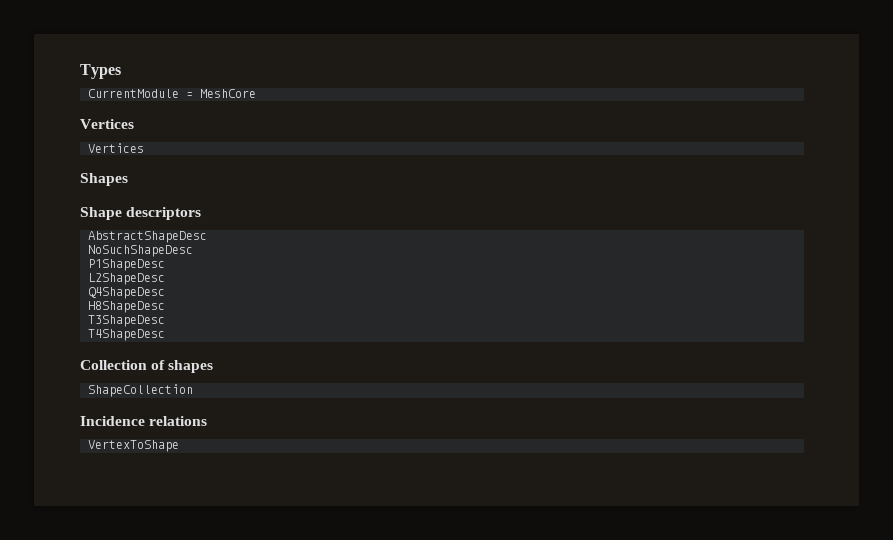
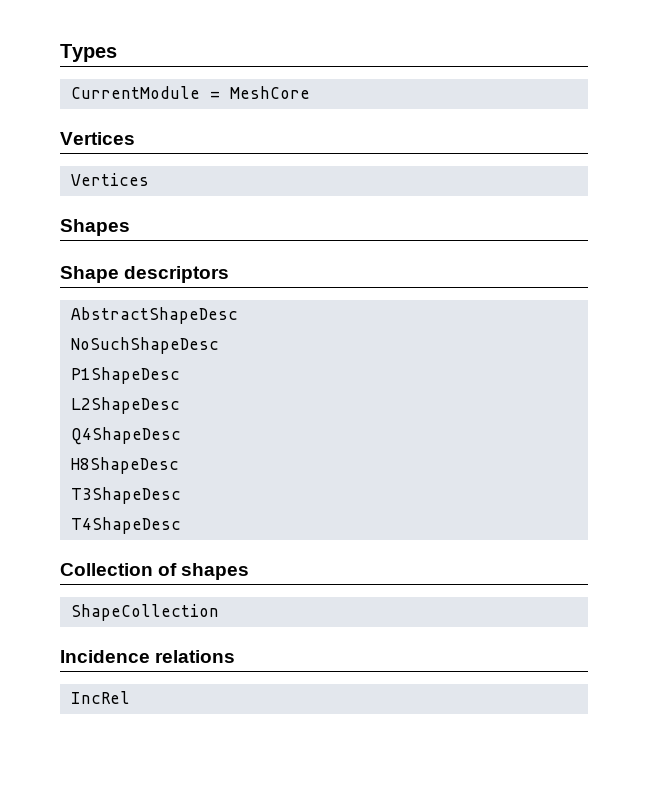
[88,440,180,452] VertexToShape -> [70,691,130,704] IncRel

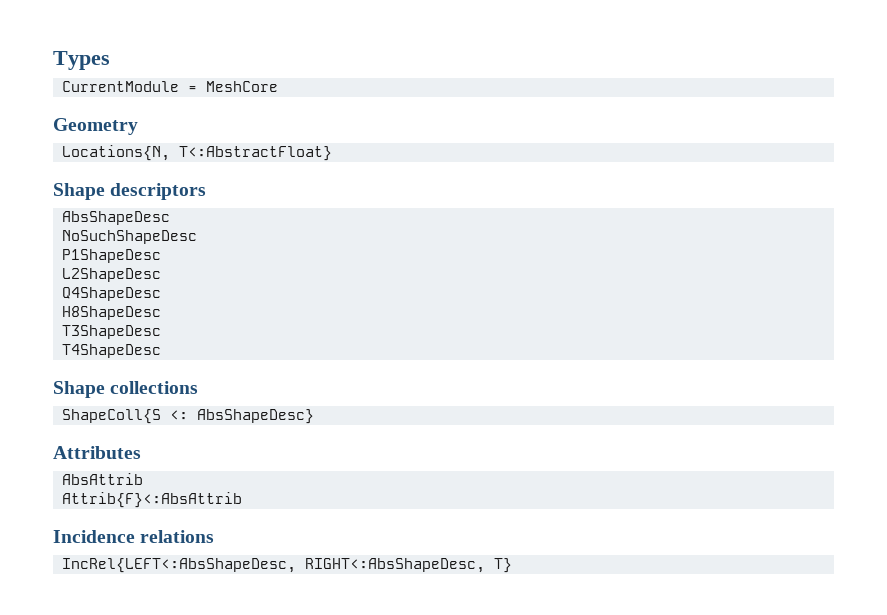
[60,132,135,145] [70,173,149,186] [60,219,130,236] Vertices // Vertices // Shapes -> [53,118,138,135] [62,145,333,161] Geometry // Locations{N, T<:AbstractFloat}
[70,307,238,324] AbstractShapeDesc -> [62,211,171,225] AbsShapeDesc
[60,563,250,580] [70,604,219,621] Collection of shapes // ShapeCollection -> [53,381,199,398] [62,409,315,424] [53,446,141,459] [62,473,144,485] [62,492,243,508] Shape collections // ShapeColl{S <: AbsShapeDesc} // Attributes // AbsAttrib // Attrib{F}<:AbsAttrib
[70,691,130,704] IncRel -> [62,558,513,573] IncRel{LEFT<:AbsShapeDesc, RIGHT<:AbsShapeDesc, T}

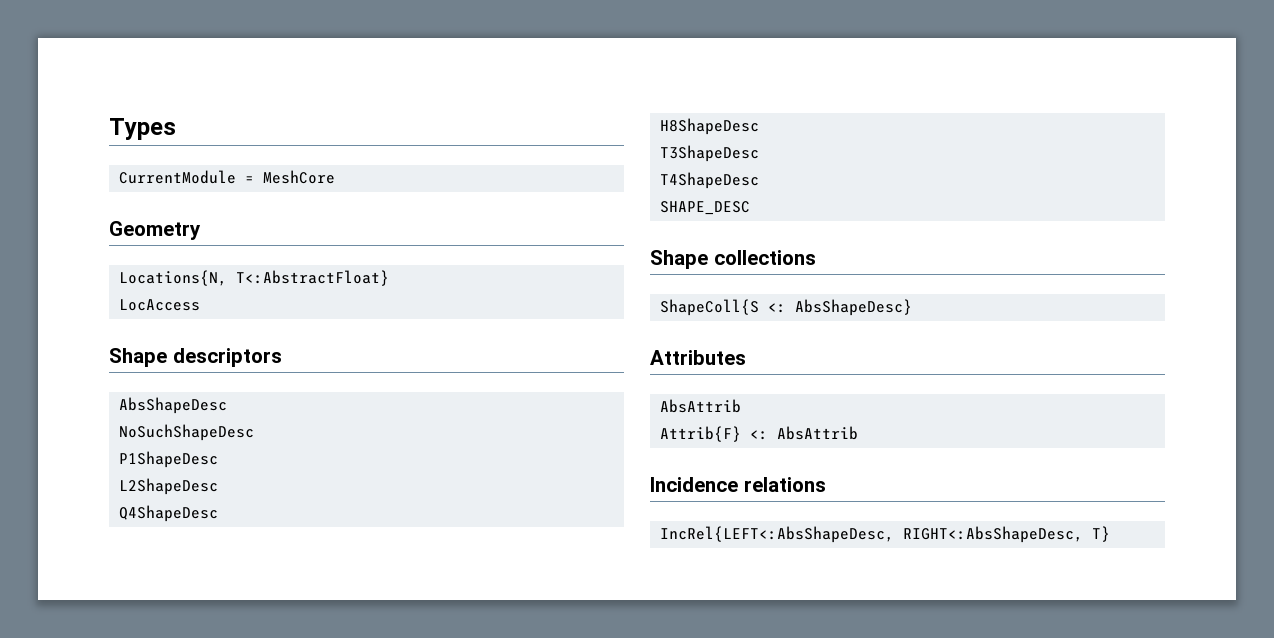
(333, 153) none -> [118,299,200,311] // LocAccess
(162, 351) none -> [659,201,750,215] // SHAPE_DESC
[62,492,243,508] Attrib{F}<:AbsAttrib -> [659,426,858,442] Attrib{F} <: AbsAttrib

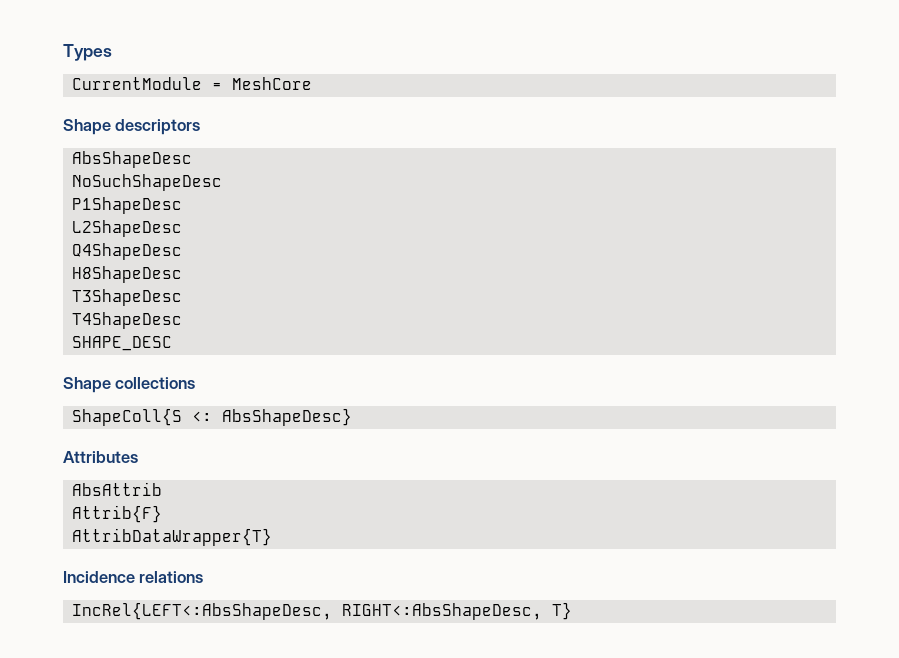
[109,221,201,240] [118,270,389,286] [118,299,200,311] // Geometry // Locations{N, T<:AbstractFloat} // LocAccess -> (312, 83) none
[749,426,858,440] <: AbsAttrib -> [72,528,272,546] // AttribDataWrapper{T}

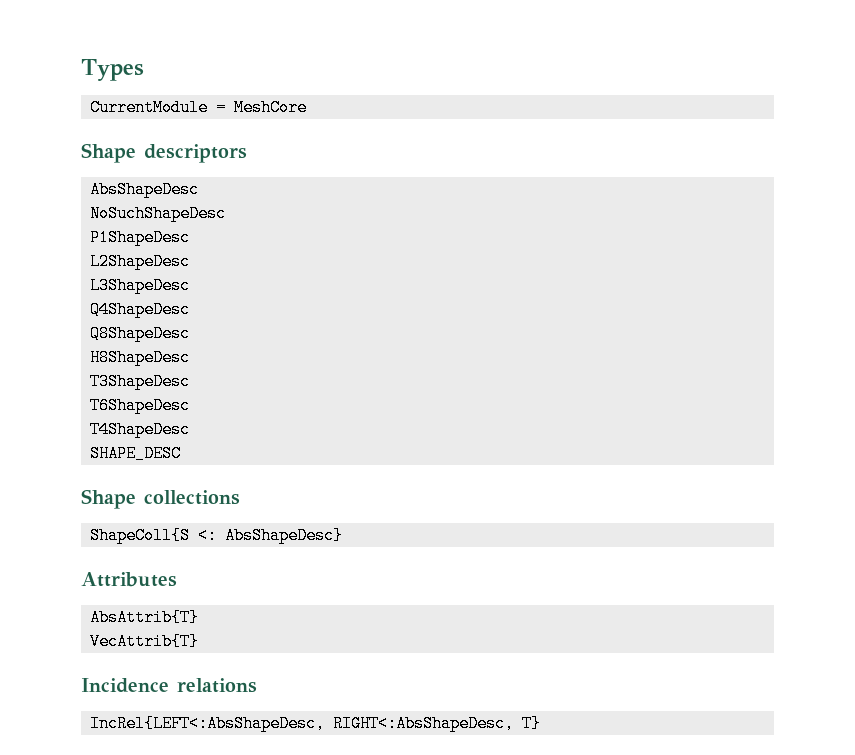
(182, 228) none -> [90,277,190,294] // L3ShapeDesc
(182, 251) none -> [90,325,190,342] // Q8ShapeDesc
(182, 297) none -> [90,397,190,414] // T6ShapeDesc
[72,482,162,496] [72,505,162,523] [72,528,272,546] AbsAttrib // Attrib{F} // AttribDataWrapper{T} -> [90,609,199,626] [90,633,199,650] AbsAttrib{T} // VecAttrib{T}

